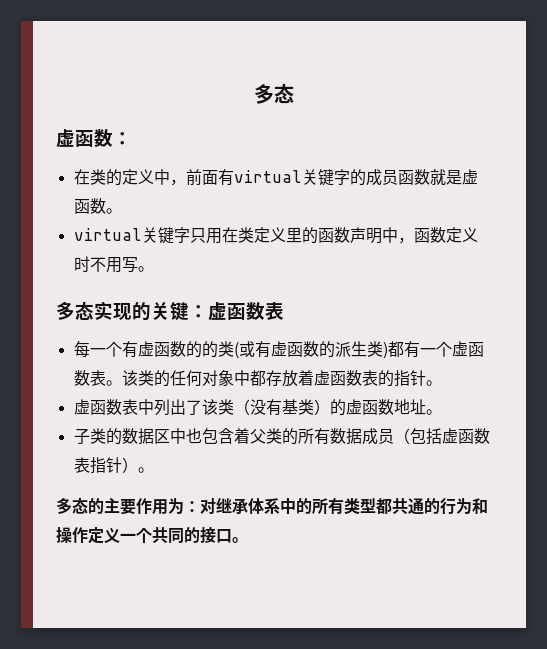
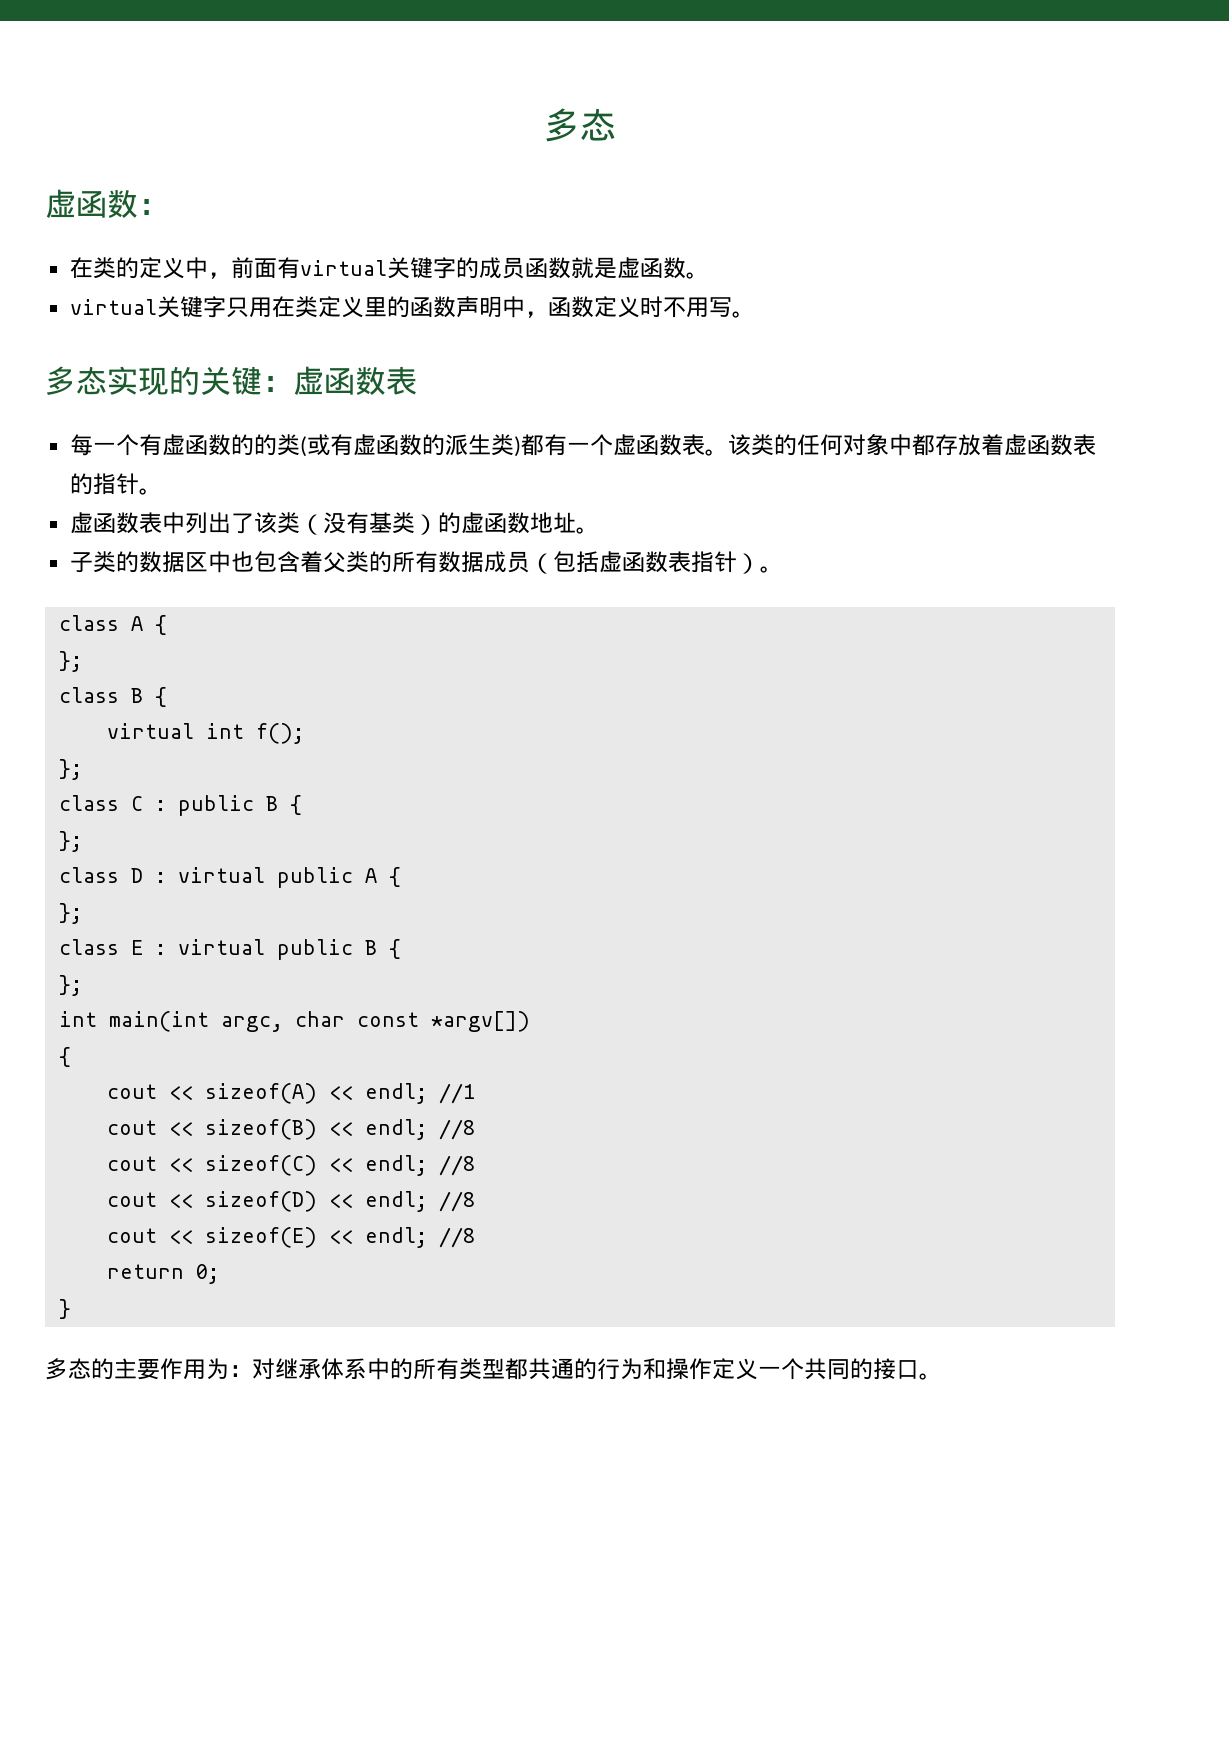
(154, 470) none -> [58,615,167,635] [58,651,82,672] [58,687,167,707] [106,723,304,744] [58,759,82,780] [58,795,302,816] [58,831,82,852] [58,867,401,888] [58,903,82,924] [58,939,401,960] [58,975,82,996] [58,1011,530,1032] [58,1047,71,1067] [106,1083,475,1104] [106,1119,475,1140] [106,1155,475,1176] [106,1191,475,1212] [106,1227,475,1248] [106,1264,219,1284] [58,1299,71,1319] // class A { // }; // class B { // virtual int f(); // }; // class C : public B { // }; // class D : virtual public A { // }; // class E : virtual public B { // }; // int main(int argc, char const *argv[]) // { // cout << sizeof(A) << endl; //1 // cout << sizeof(B) << endl; //8 // cout << sizeof(C) << endl; //8 // cout << sizeof(D) << endl; //8 // cout << sizeof(E) << endl; //8 // return 0; // }

